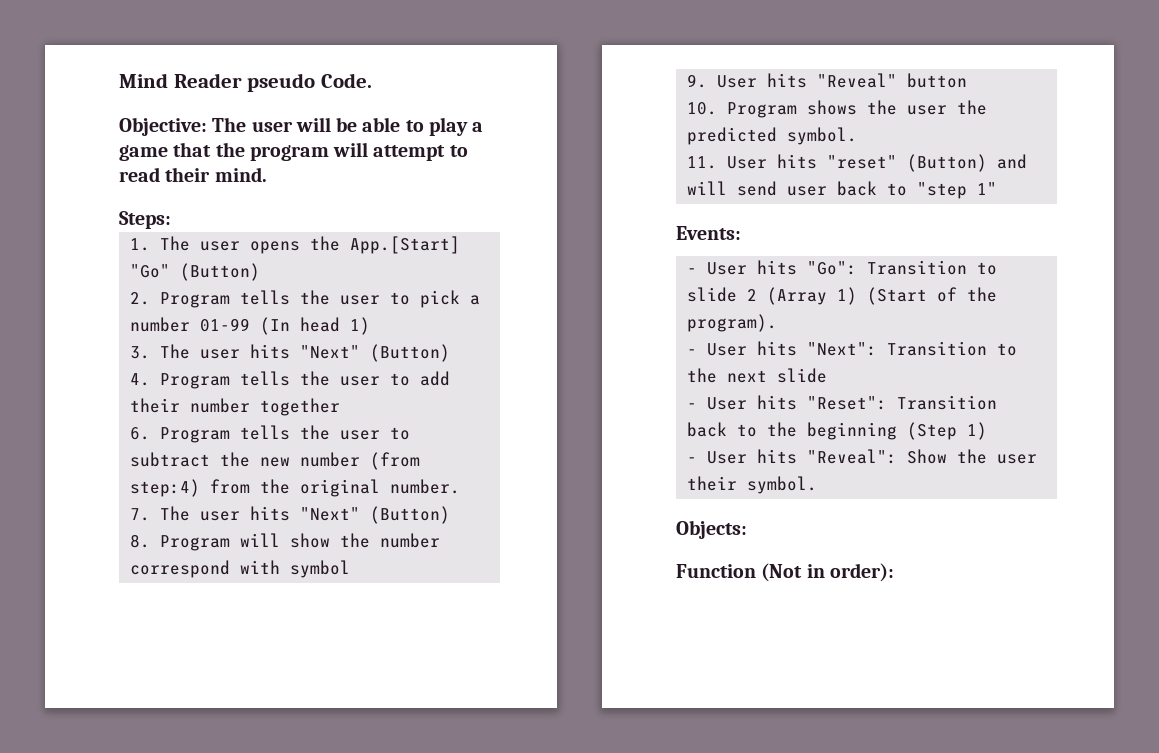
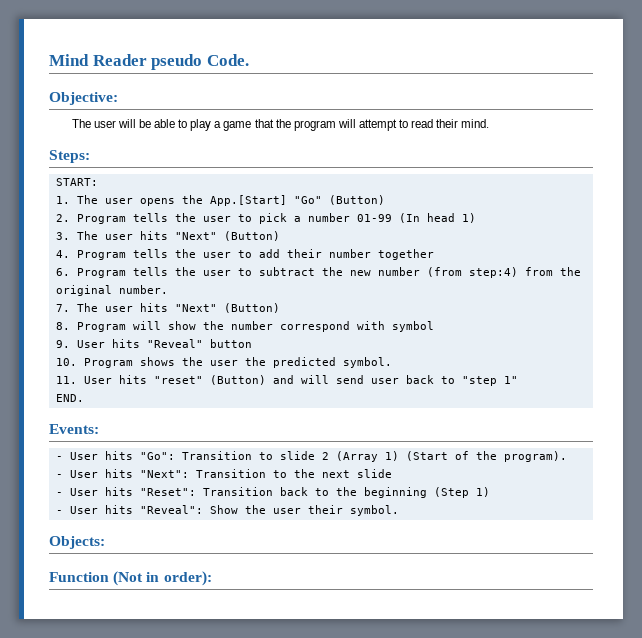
(207, 126) none -> (118, 98) //
(171, 220) none -> [55,178,98,186] // START:
(998, 188) none -> [55,394,84,402] // END.

